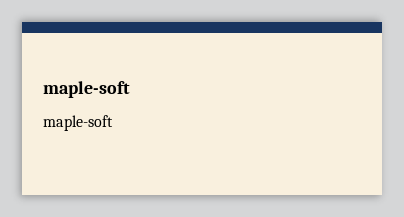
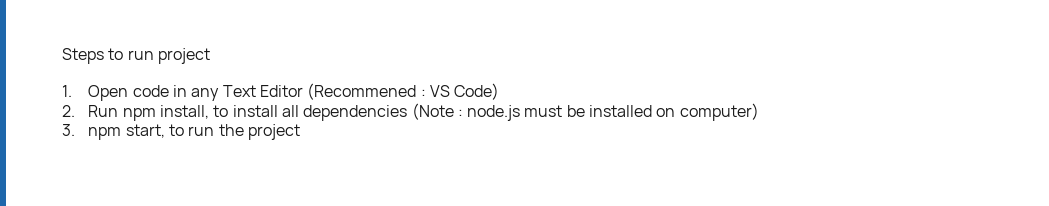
[43,81,130,98] [43,115,113,131] maple-soft // maple-soft -> [62,48,210,64] [62,83,500,101] [62,103,759,121] [62,124,300,140] Steps to run project // 1. Open code in any Text Editor (Recommened : VS Code) // 2. Run npm install, to install all dependencies (Note : node.js must be installed on computer) // 3. npm start, to run the project

